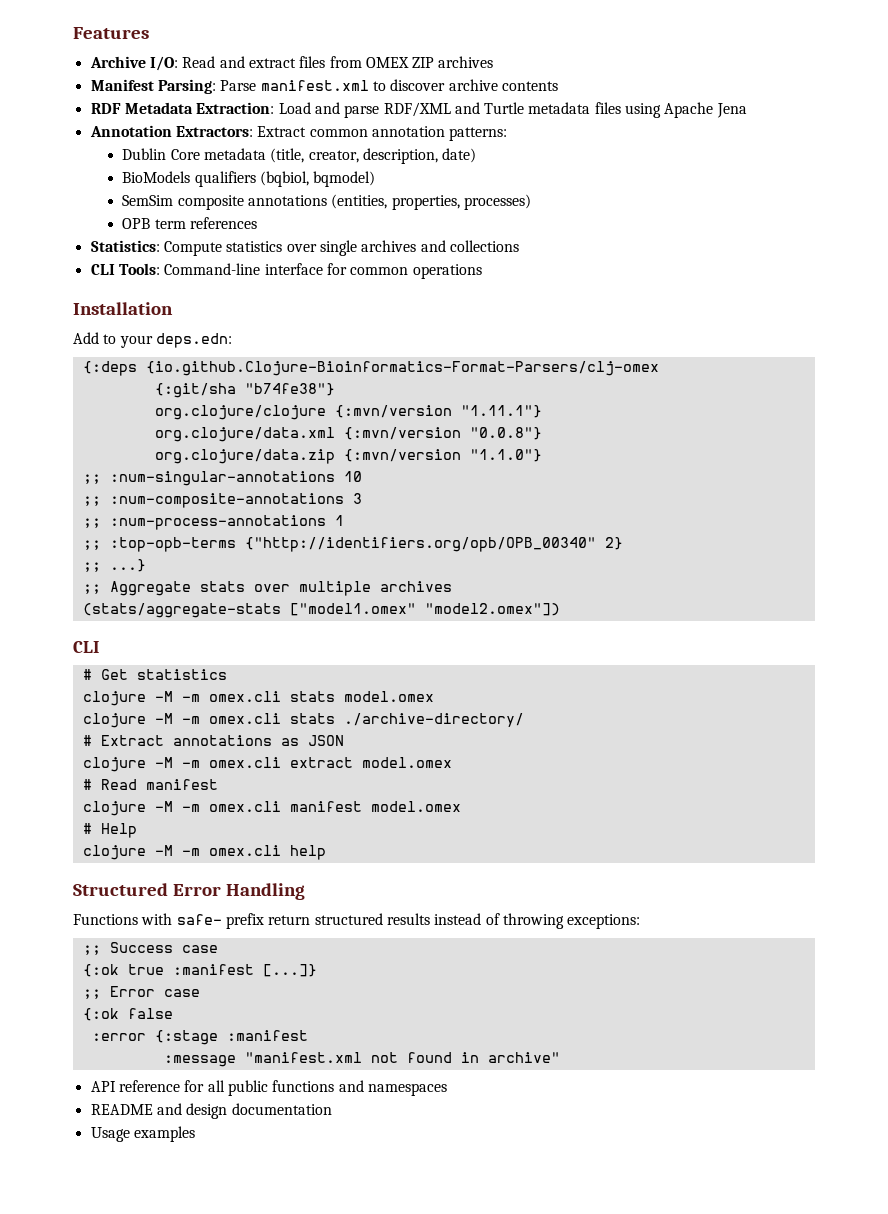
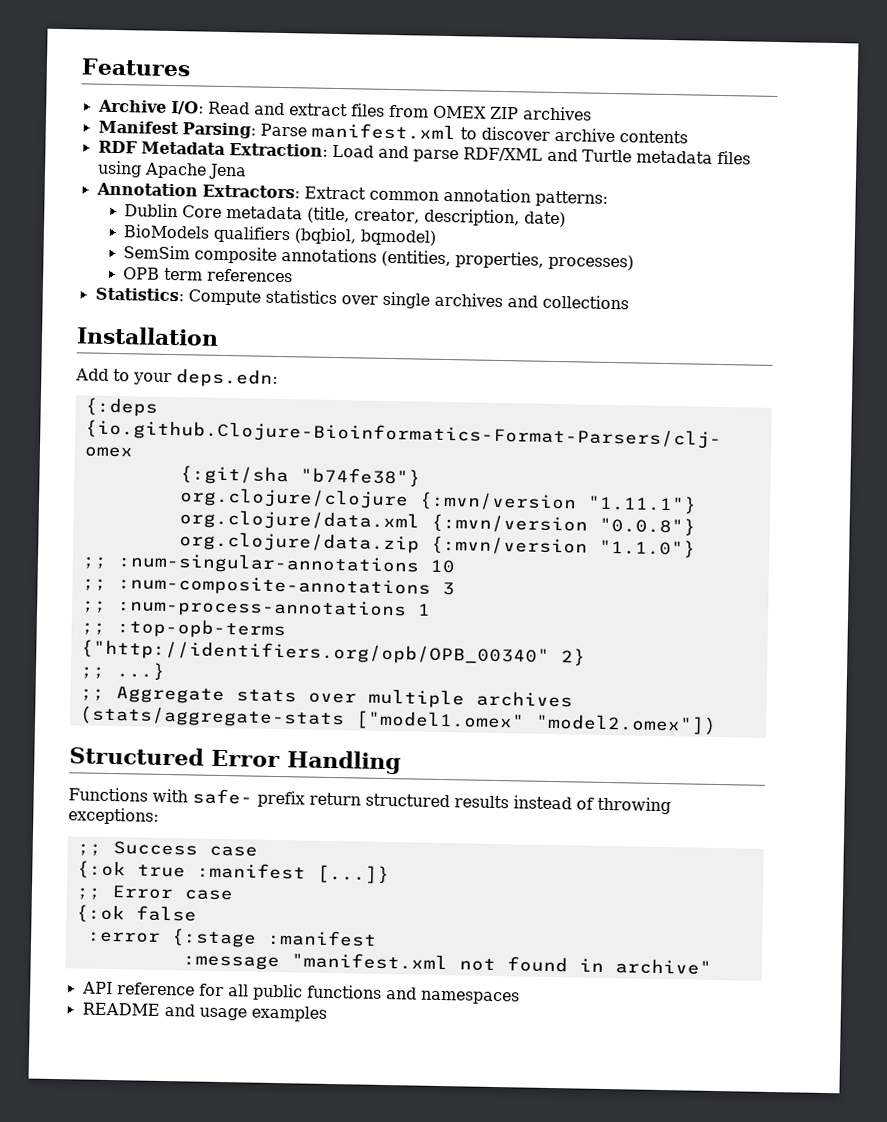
[90,263,482,279] // CLI Tools: Command-line interface for common operations -> (629, 302) none
[73,641,99,653] [82,669,227,680] [82,691,434,706] [82,713,524,728] [82,735,344,746] [82,757,452,772] [82,779,218,790] [82,801,461,816] [82,823,137,838] [82,845,326,860] // CLI // # Get statistics // clojure -M -m omex.cli stats model.omex // clojure -M -m omex.cli stats ./archive-directory/ // # Extract annotations as JSON // clojure -M -m omex.cli extract model.omex // # Read manifest // clojure -M -m omex.cli manifest model.omex // # Help // clojure -M -m omex.cli help -> (717, 724) none
[186,1103,332,1119] [90,1127,130,1142] design documentation // Usage -> [198,1007,247,1021] usage

